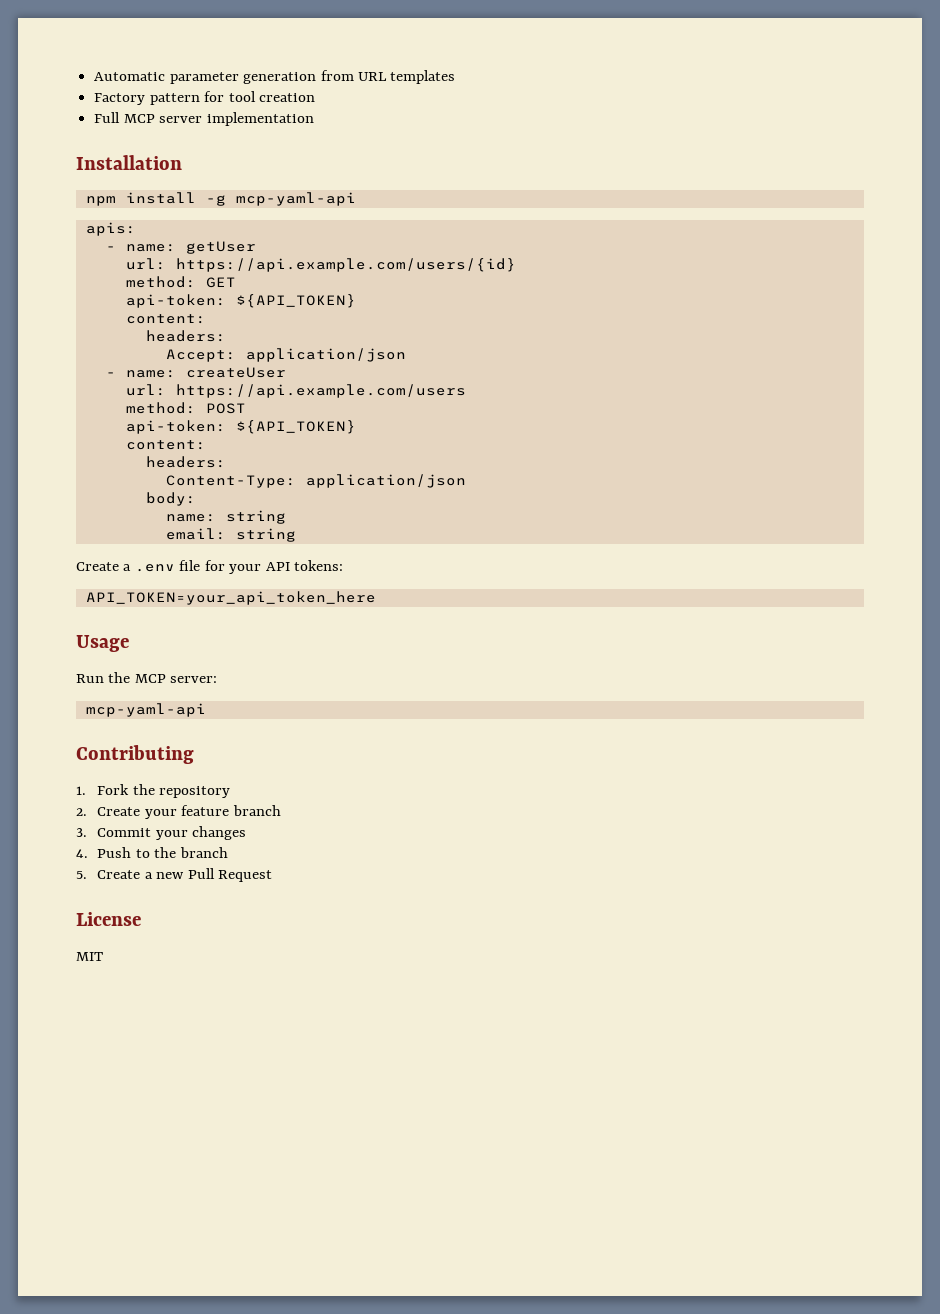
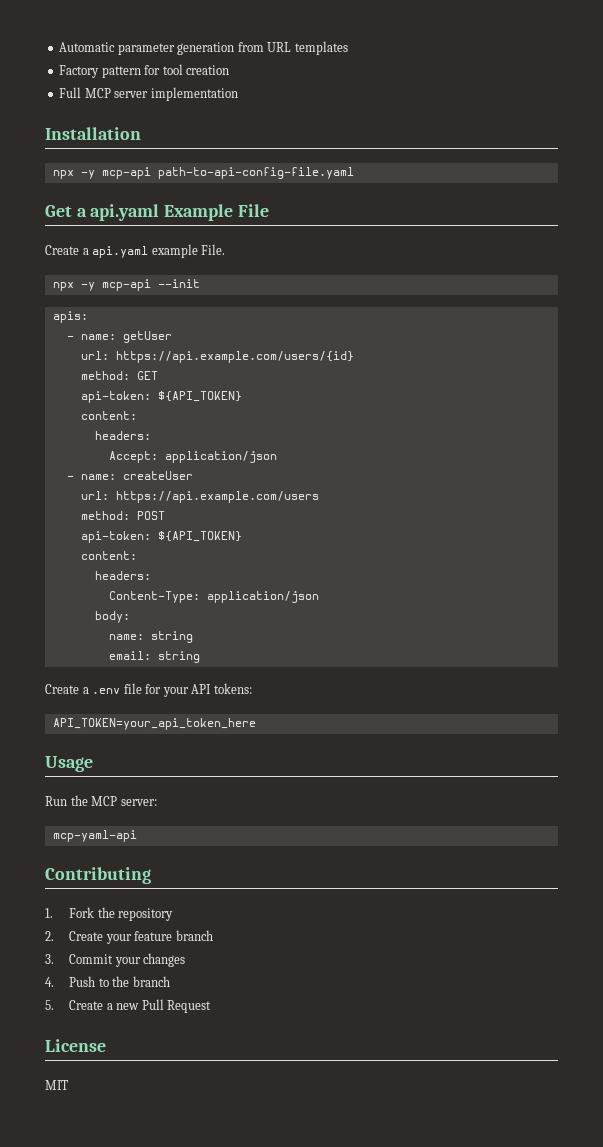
[85,192,356,206] npm install -g mcp-yaml-api -> [52,167,354,179] [45,204,269,221] [45,244,226,258] [52,279,200,291] npx -y mcp-api path-to-api-config-file.yaml // Get a api.yaml Example File // Create a api.yaml example File. // npx -y mcp-api --init

